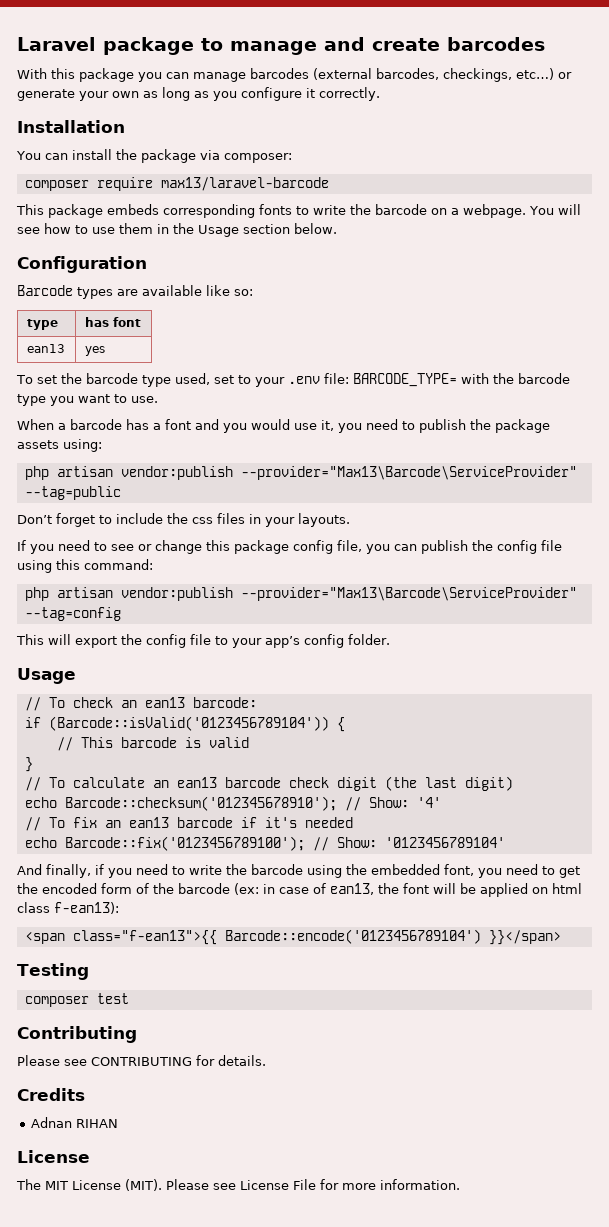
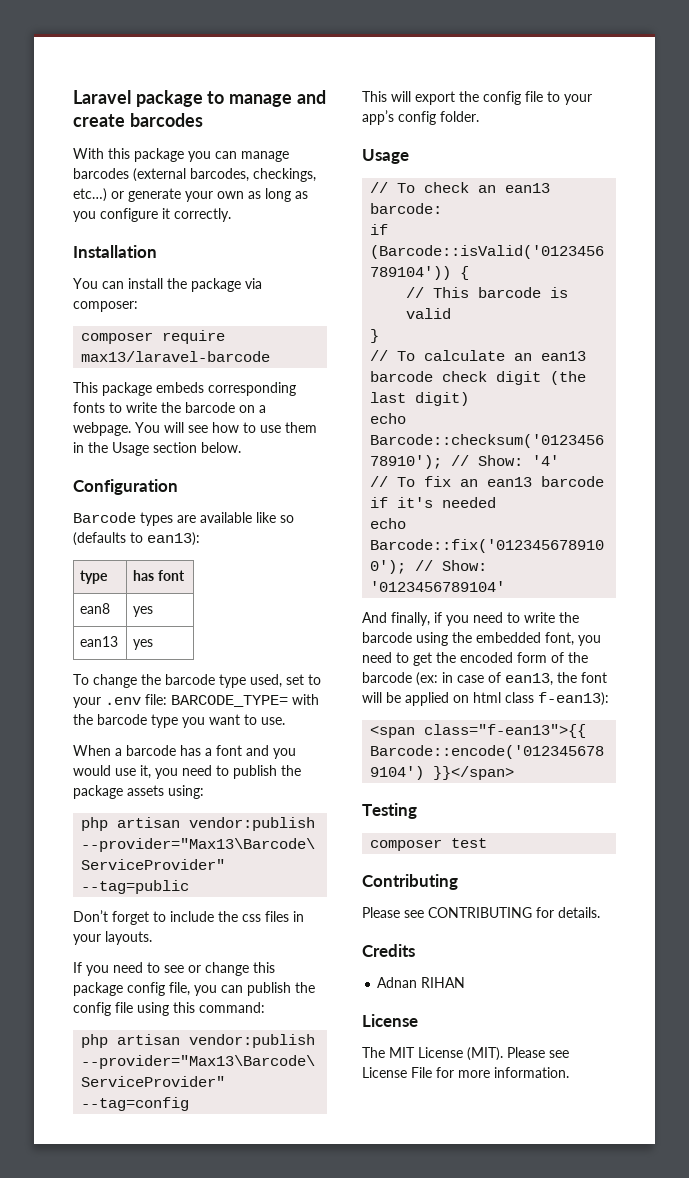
[234,289,253,296] so: -> [280,515,294,523] [73,532,200,546] so (defaults to ean13):
(141, 322) none -> [80,603,111,614] [133,606,154,617] // ean8 | yes
[36,375,57,384] set -> [93,674,137,688] change

